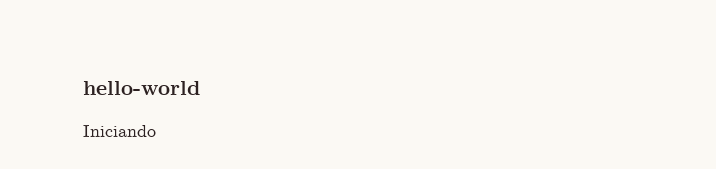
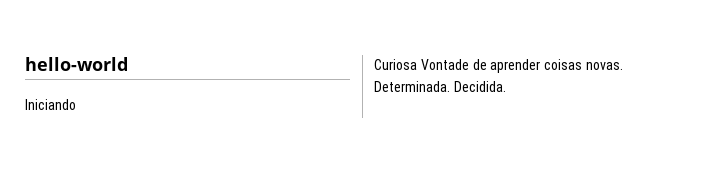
(156, 131) none -> [374,59,623,73] [374,81,506,92] // Curiosa Vontade de aprender coisas novas. Determinada. Decidida.

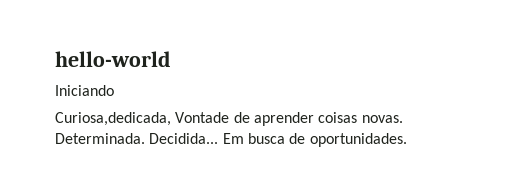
[374,59,417,70] Curiosa -> [55,112,171,126] Curiosa,dedicada,
[453,81,506,92] Decidida. -> [149,133,407,147] Decidida... Em busca de oportunidades.

